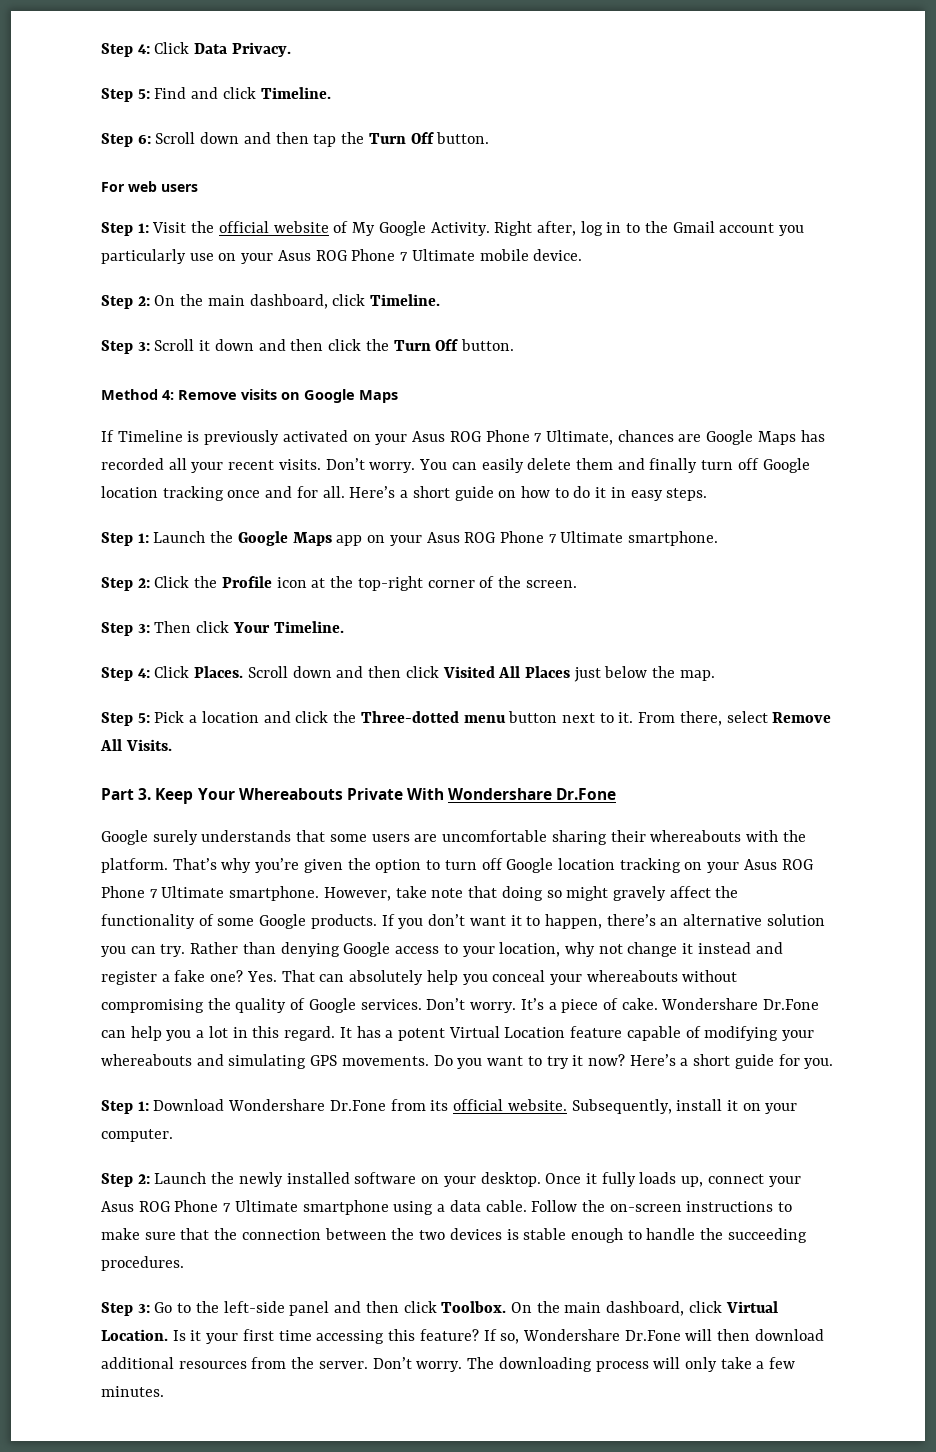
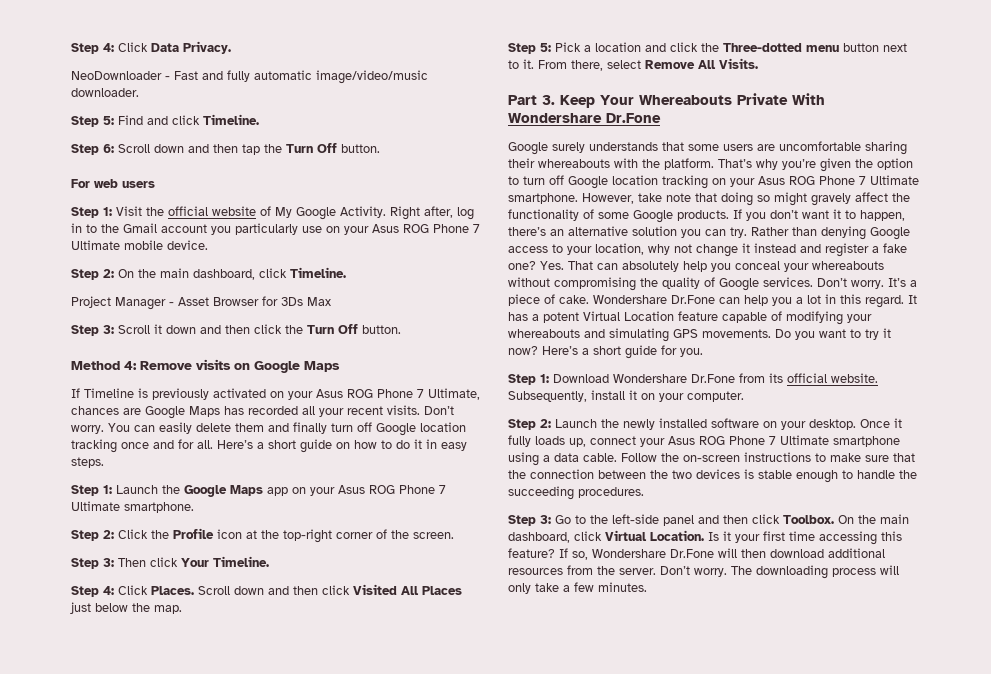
(291, 49) none -> [71,70,428,84] [71,88,139,97] // NeoDownloader - Fast and fully automatic image/video/music downloader.
(441, 300) none -> [71,296,331,310] // Project Manager - Asset Browser for 3Ds Max

